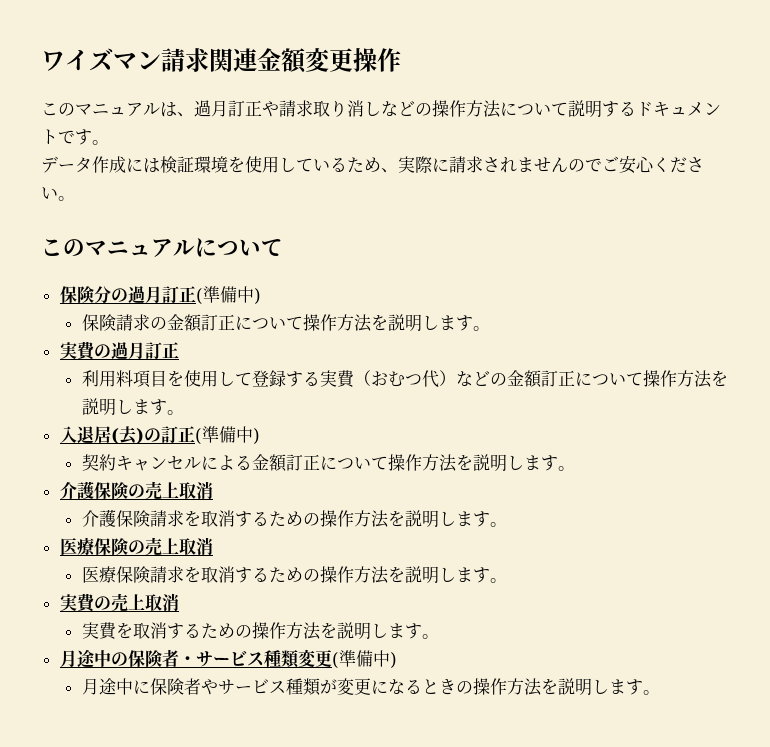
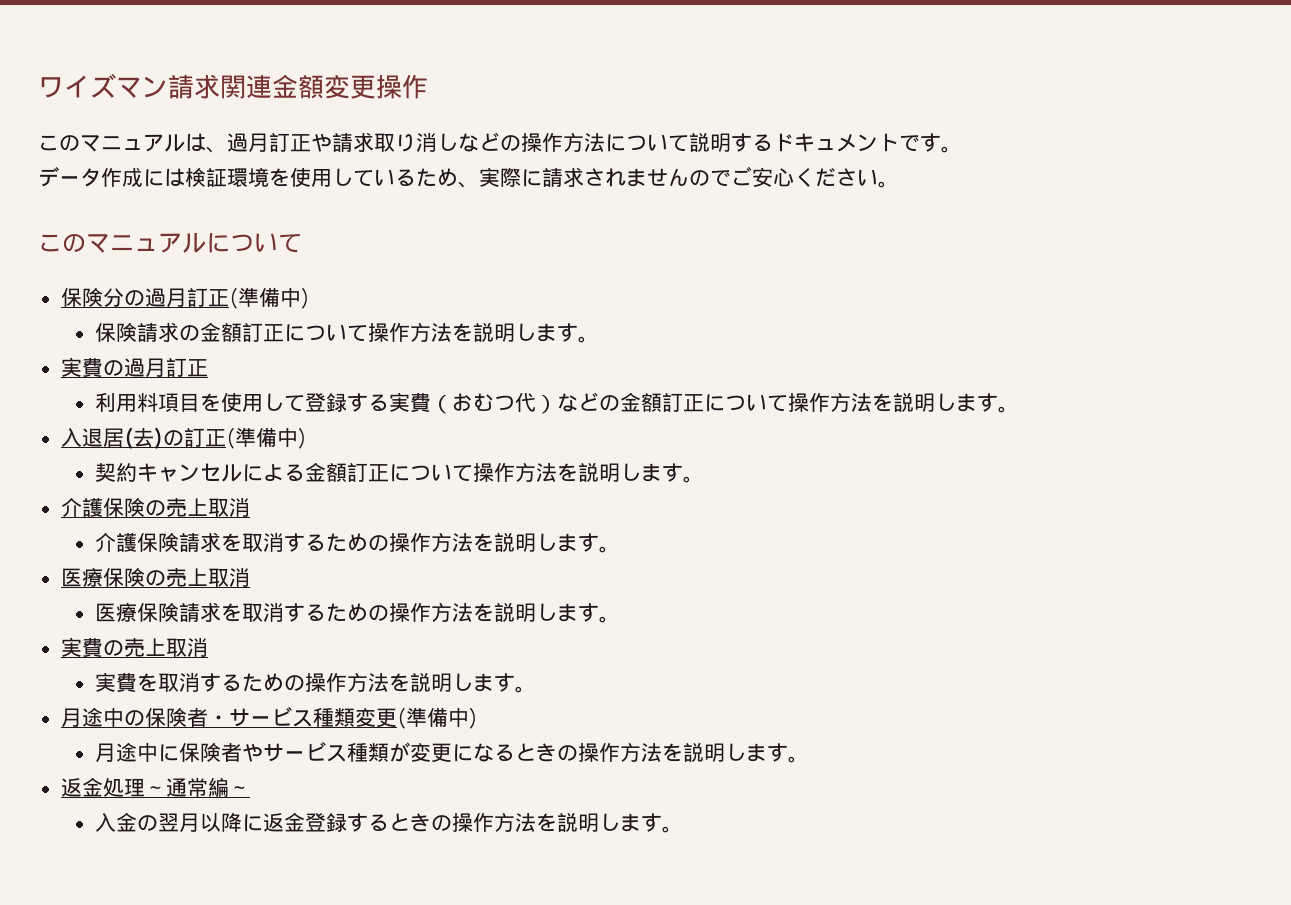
(660, 692) none -> [60,777,250,798] [94,812,683,833] // 返金処理～通常編～ // 入金の翌月以降に返金登録するときの操作方法を説明します。

